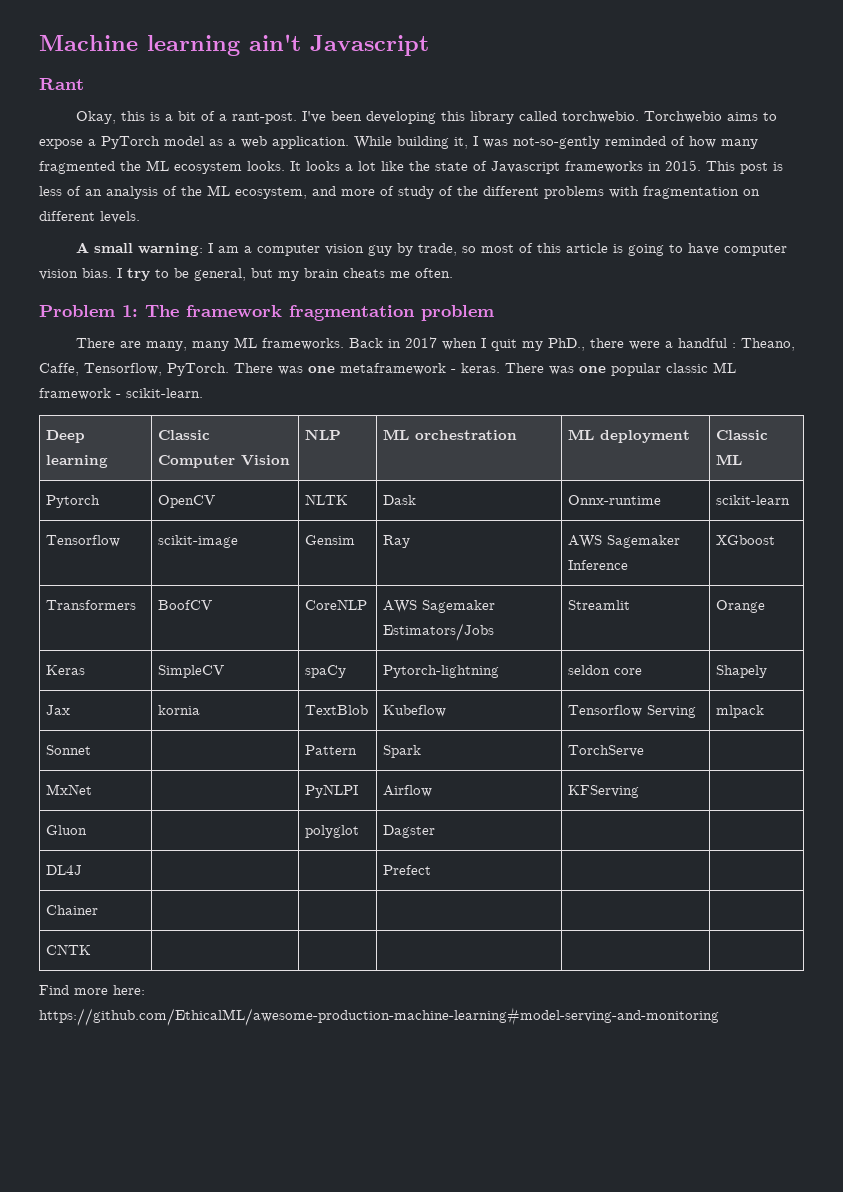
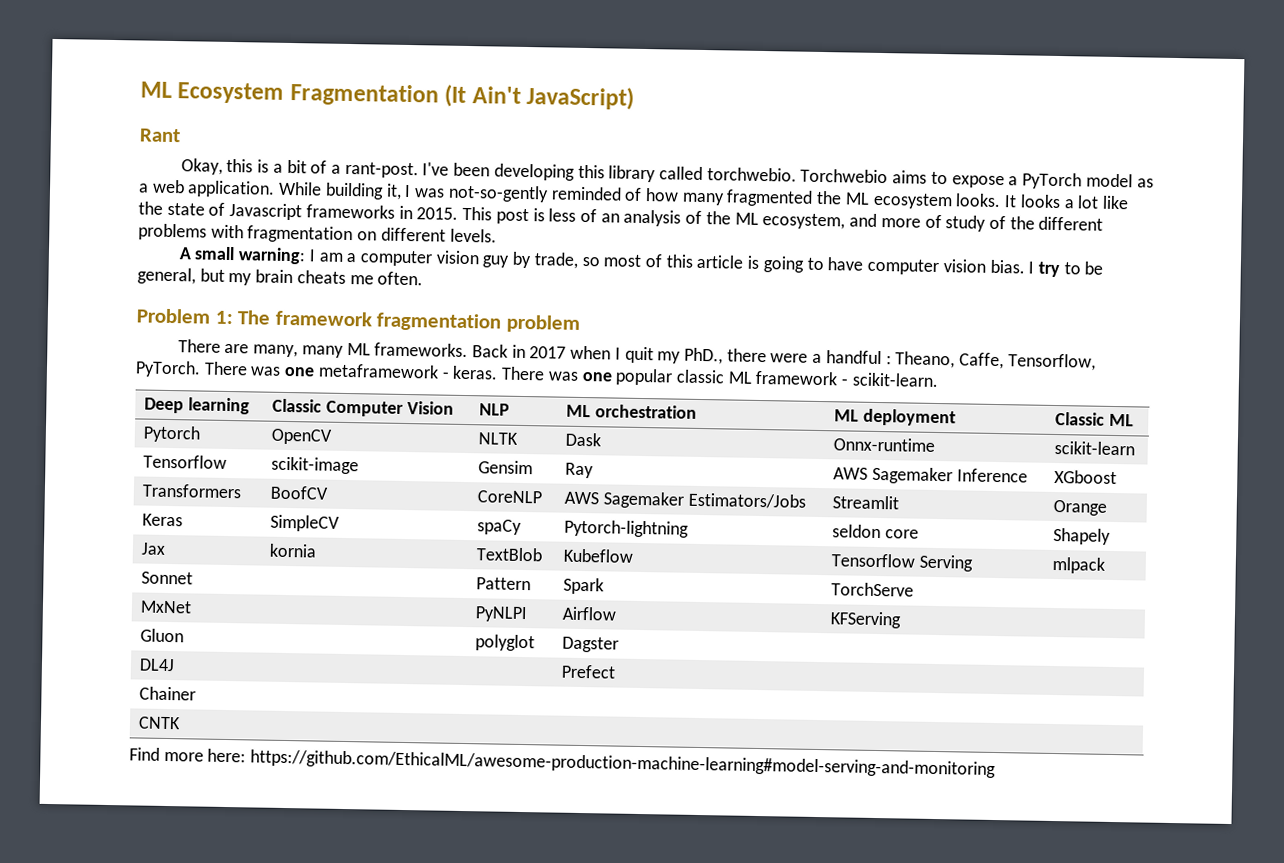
[39,34,429,56] Machine learning ain't Javascript -> [140,81,635,110] ML Ecosystem Fragmentation (It Ain't JavaScript)

